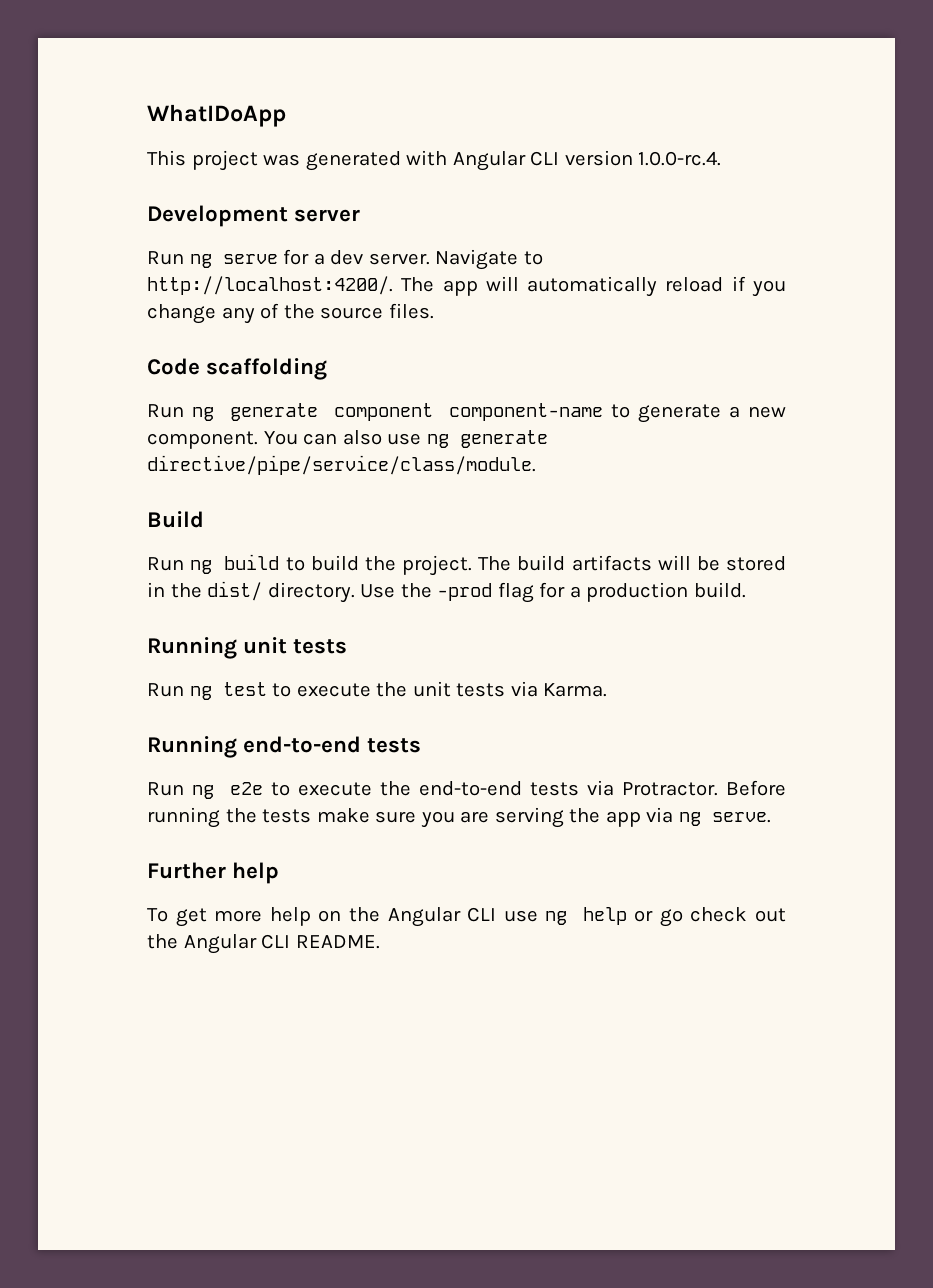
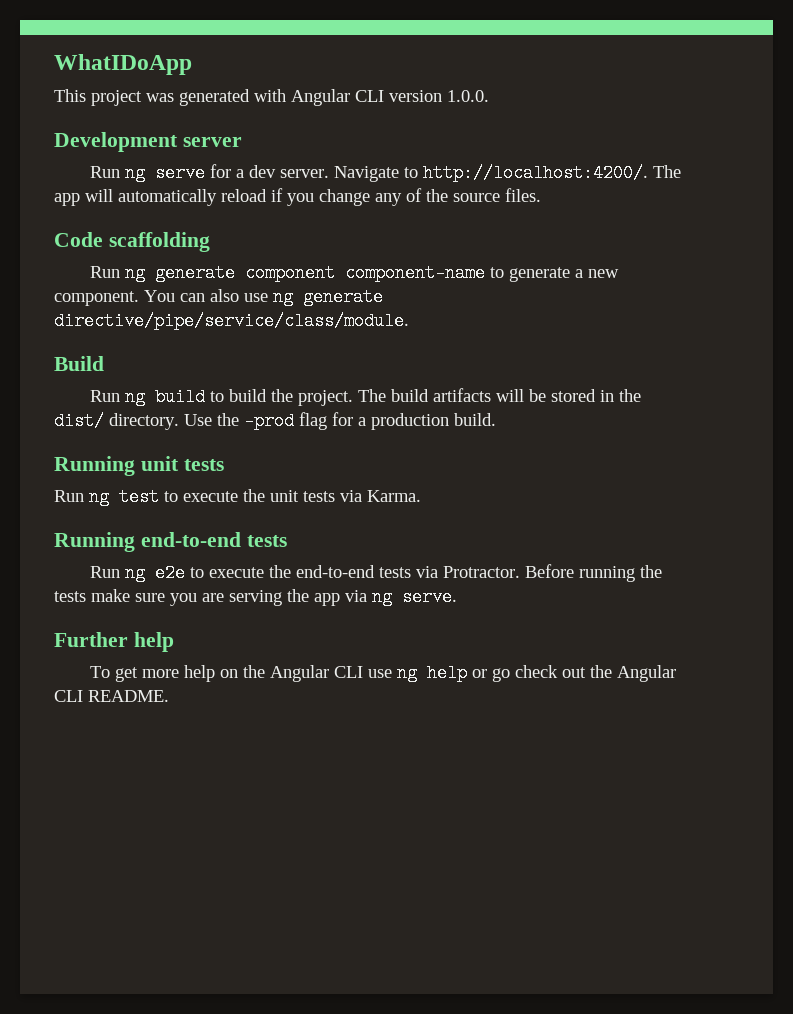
[638,151,722,166] 1.0.0-rc.4. -> [447,90,489,102] 1.0.0.

